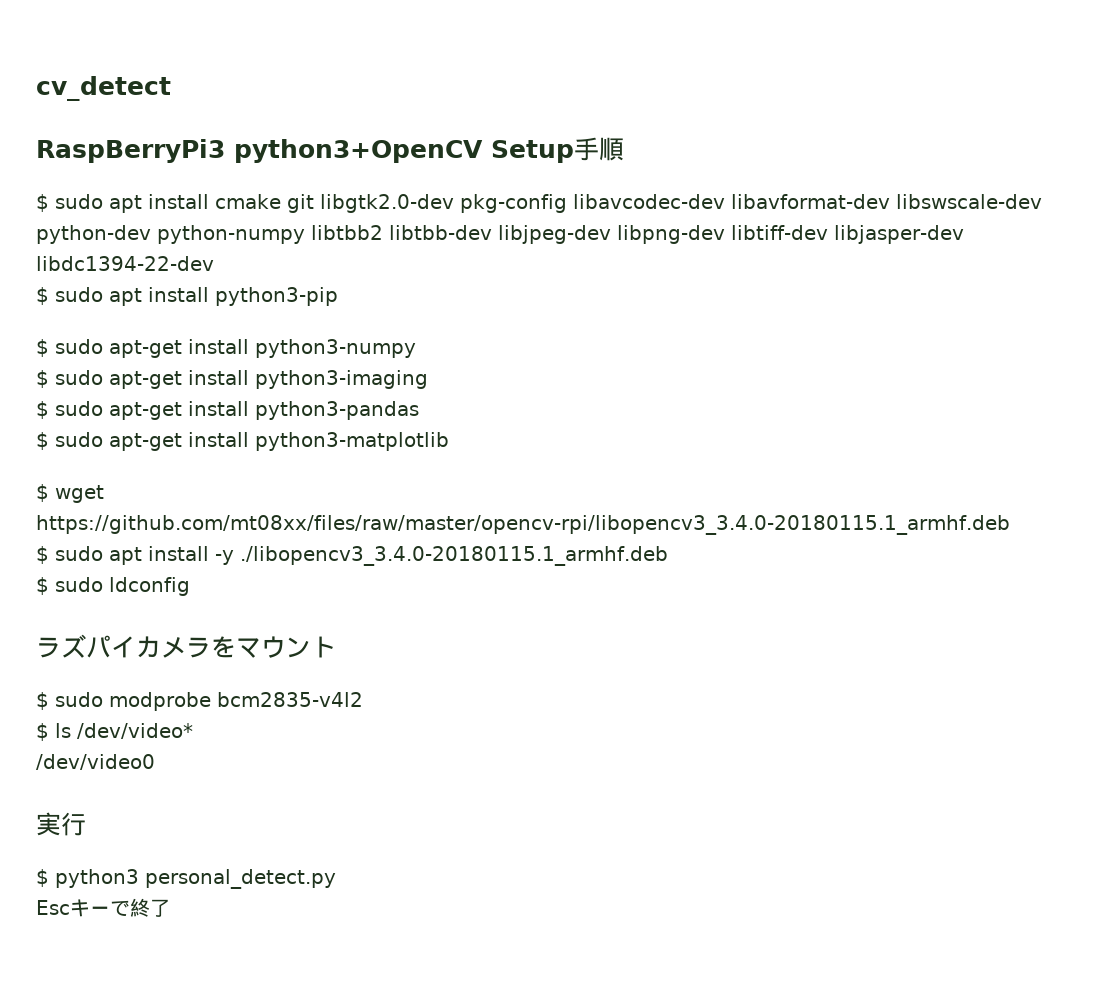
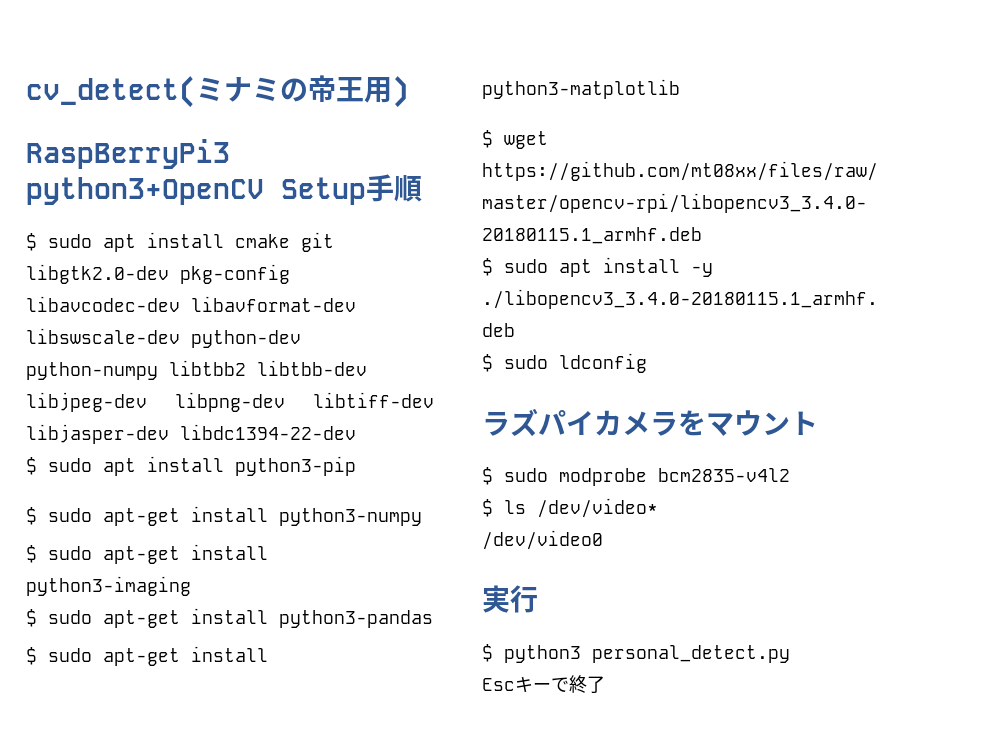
[36,76,171,101] cv_detect -> [26,75,409,108] cv_detect(ミナミの帝王用)

